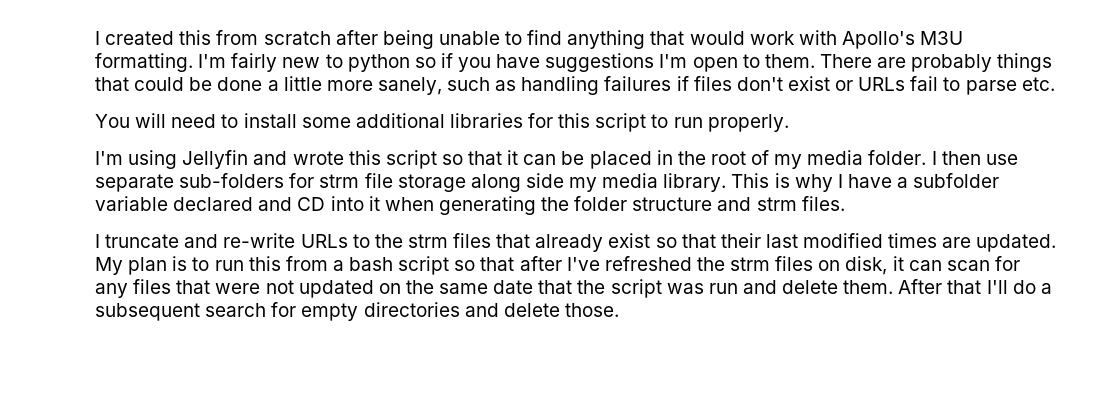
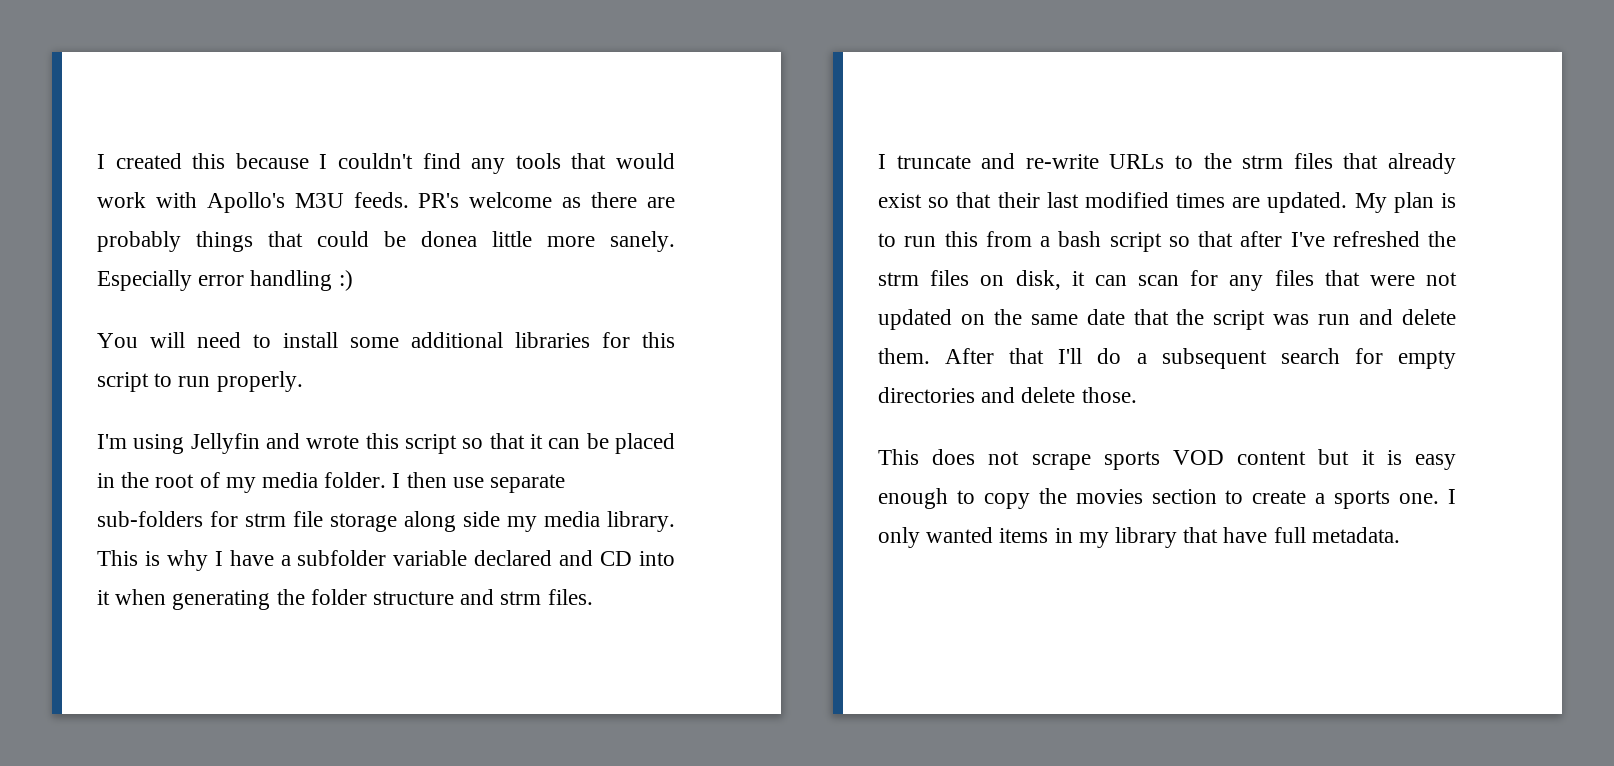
[216,30,646,49] from scratch after being unable to find anything -> [235,153,561,174] because I couldn't find any tools
[95,53,872,72] formatting. I'm fairly new to python so if you have suggestions I'm open to them. There -> [353,192,638,208] feeds. PR's welcome as there
[217,76,1055,95] done a little more sanely, such as handling failures if files don't exist or URLs fail to parse etc. -> [421,231,675,252] [97,270,353,291] donea little more sanely. Especially error handling :)
(619, 310) none -> [878,449,1456,470] [878,488,1456,509] [878,527,1400,548] // This does not scrape sports VOD content but it is easy enough to copy the movies section to create a sports one. I only wanted items in my library that have full metadata.

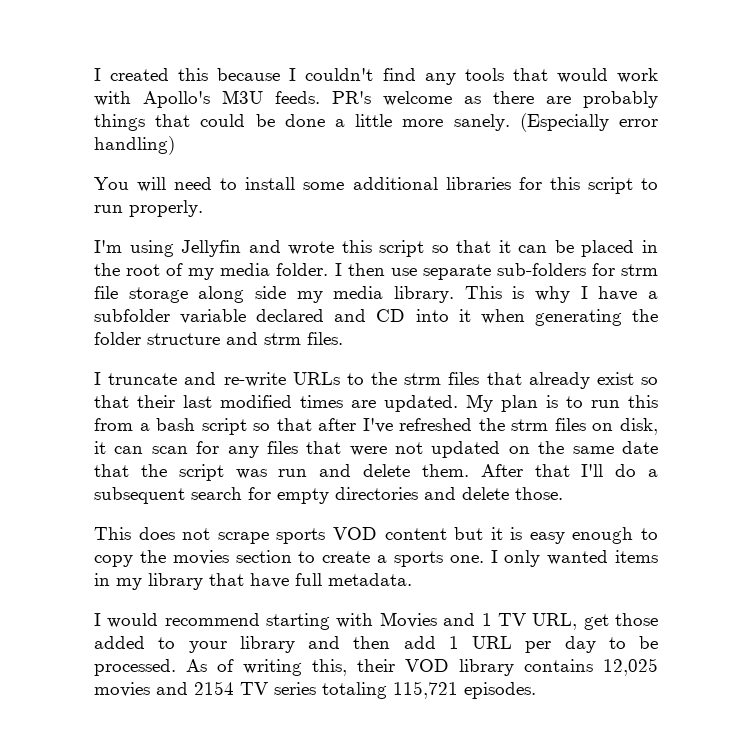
[421,231,477,247] donea -> [284,114,345,127] done a
[97,270,353,291] Especially error handling :) -> [519,113,658,132] [94,136,175,155] (Especially error handling)
(1400, 535) none -> [94,612,659,630] [94,636,658,653] [94,658,658,676] [94,681,536,699] // I would recommend starting with Movies and 1 TV URL, get those added to your library and then add 1 URL per day to be processed. As of writing this, their VOD library contains 12,025 movies and 2154 TV series totaling 115,721 episodes.

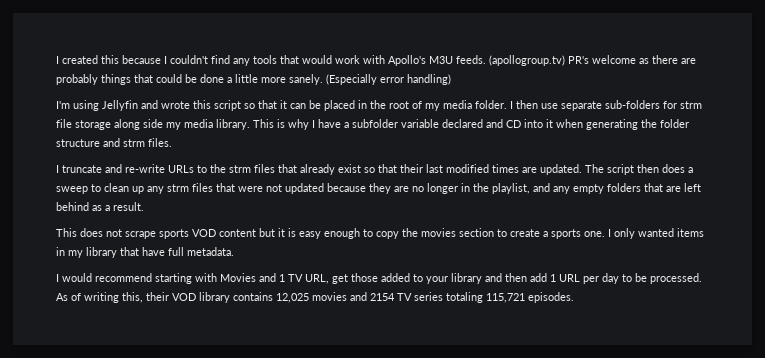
(320, 97) none -> [489,55,565,66] (apollogroup.tv)
[94,177,658,194] [94,200,203,217] // You will need to install some additional libraries for this script to run properly. -> (451, 79) none
[466,394,658,412] [94,418,659,435] [94,441,658,458] [94,464,658,481] [94,487,563,504] My plan is to run this from a bash script so that after I've refreshed the strm files on disk, it can scan for any files that were not updated on the same date that the script was run and delete them. After that I'll do a subsequent search for empty directories and delete those. -> [585,164,693,175] [56,183,701,194] [56,202,144,211] The script then does a sweep to clean up any strm files that were not updated because they are no longer in the playlist, and any empty folders that are left behind as a result.

